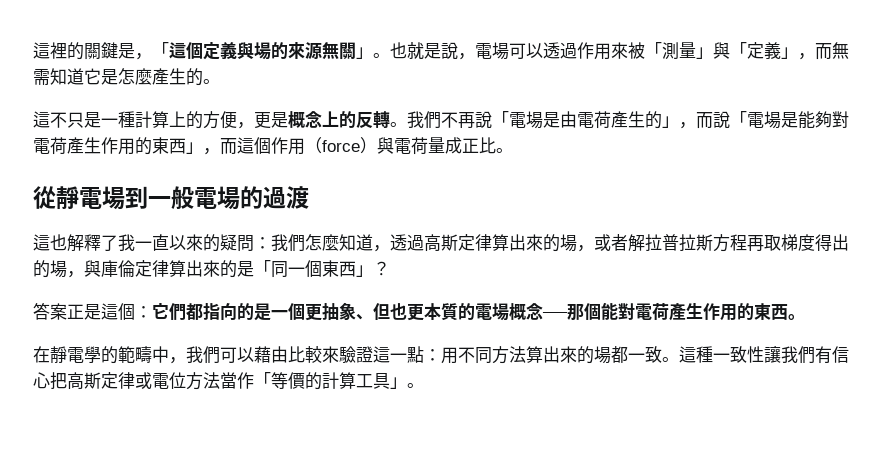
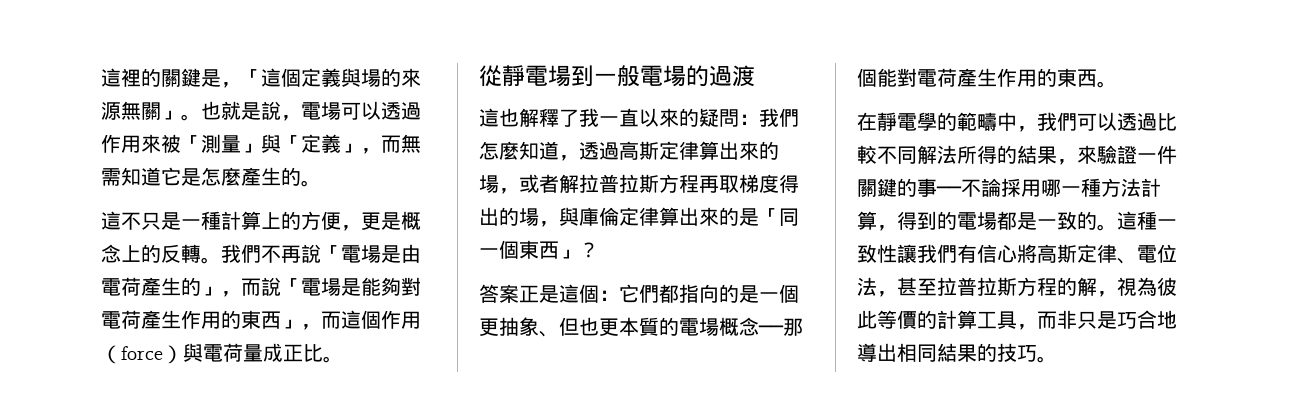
[254,346,662,364] 藉由比較來驗證這一點：用不同方法算出來的場都一致 -> [1117,113,1177,131] [857,145,1177,165] [857,178,1161,197] [857,211,1097,231] 透過比較不同解法所得的結果，來驗證一件關鍵的事──不論採用哪一種方法計算，得到的電場都是一致的
[50,372,407,390] 把高斯定律或電位方法當作「等價的計算工具」 -> [1017,244,1177,264] [857,277,1177,297] [857,310,1177,330] [857,343,1037,362] 將高斯定律、電位法，甚至拉普拉斯方程的解，視為彼此等價的計算工具，而非只是巧合地導出相同結果的技巧

